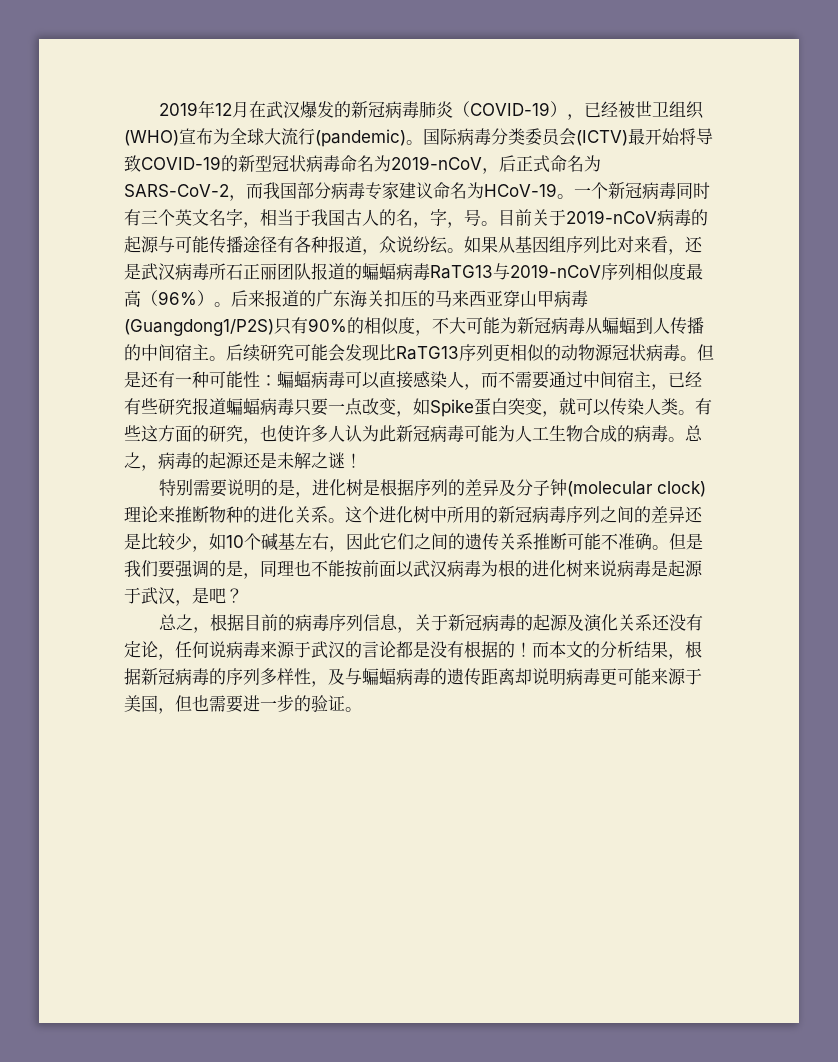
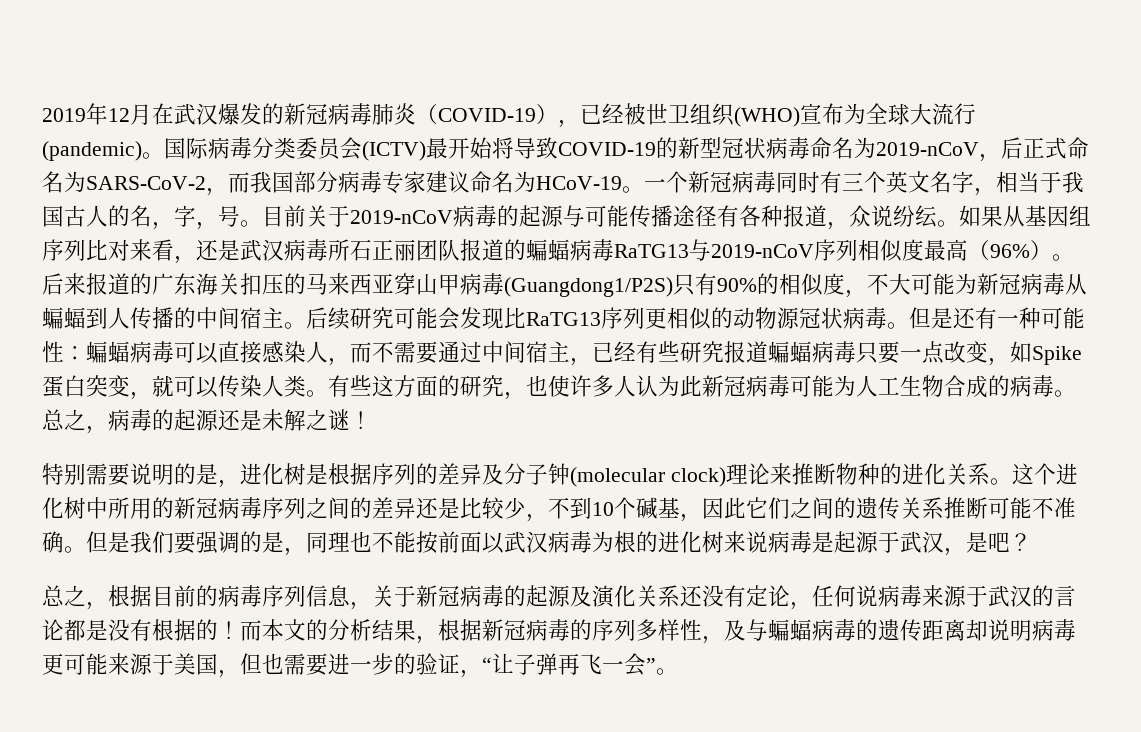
[209,533,226,550] 如 -> [548,497,592,519] 不到
[295,533,329,550] 左右 -> (680, 507) none
(345, 703) none -> [460,653,656,678] ，“让子弹再飞一会”

